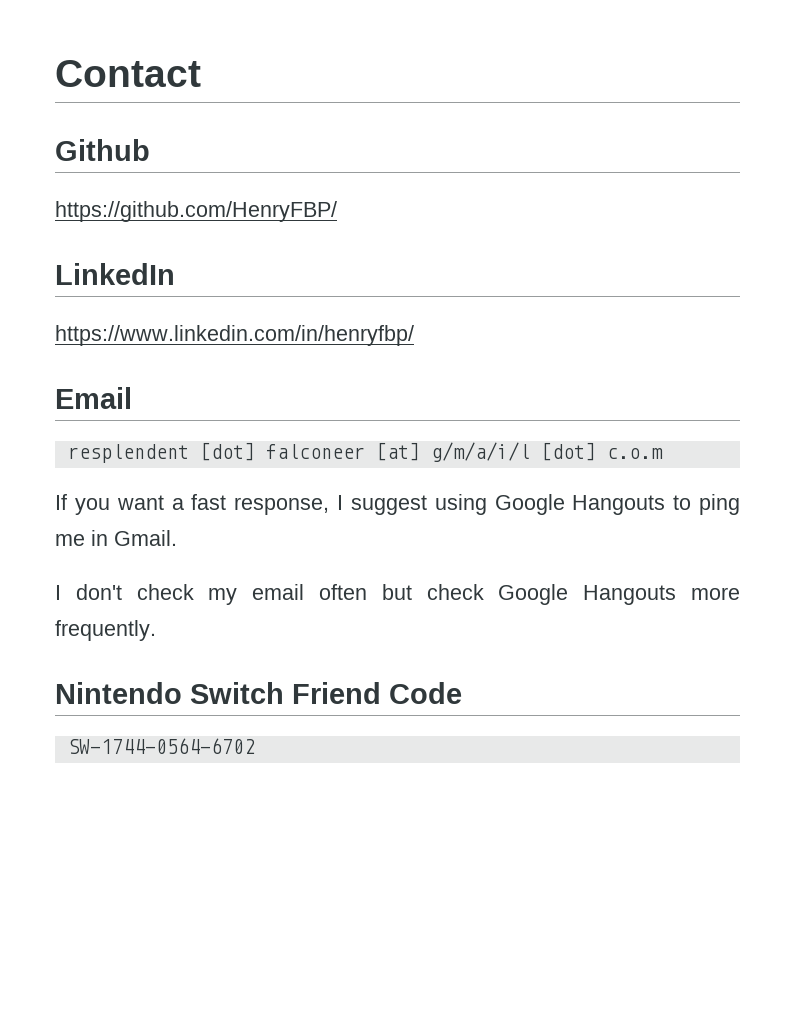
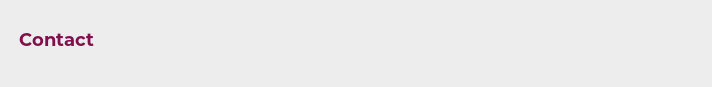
[55,139,150,161] [55,201,337,222] [55,263,175,285] [55,325,414,346] [55,387,132,409] [67,442,663,463] [55,494,740,515] [55,530,177,546] [55,584,740,605] [55,620,156,641] [55,682,462,704] [67,738,255,754] // Github // https://github.com/HenryFBP/ // LinkedIn // https://www.linkedin.com/in/henryfbp/ // Email // resplendent [dot] falconeer [at] g/m/a/i/l [dot] c.o.m // If you want a fast response, I suggest using Google Hangouts to ping me in Gmail. // I don't check my email often but check Google Hangouts more frequently. // Nintendo Switch Friend Code // SW-1744-0564-6702 -> (94, 39) none

